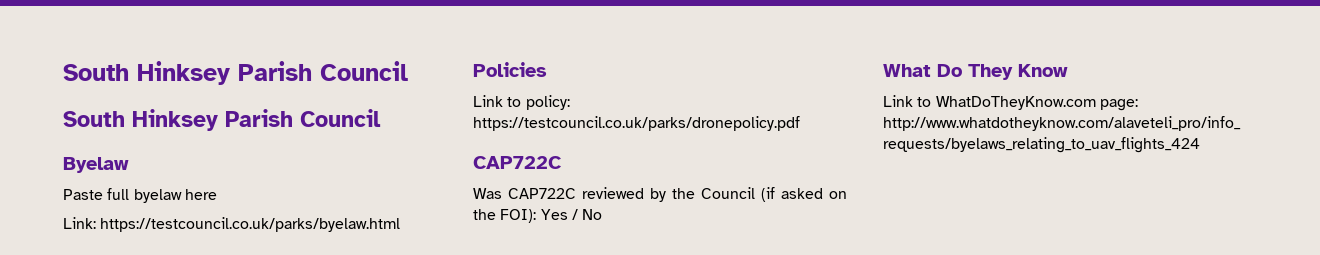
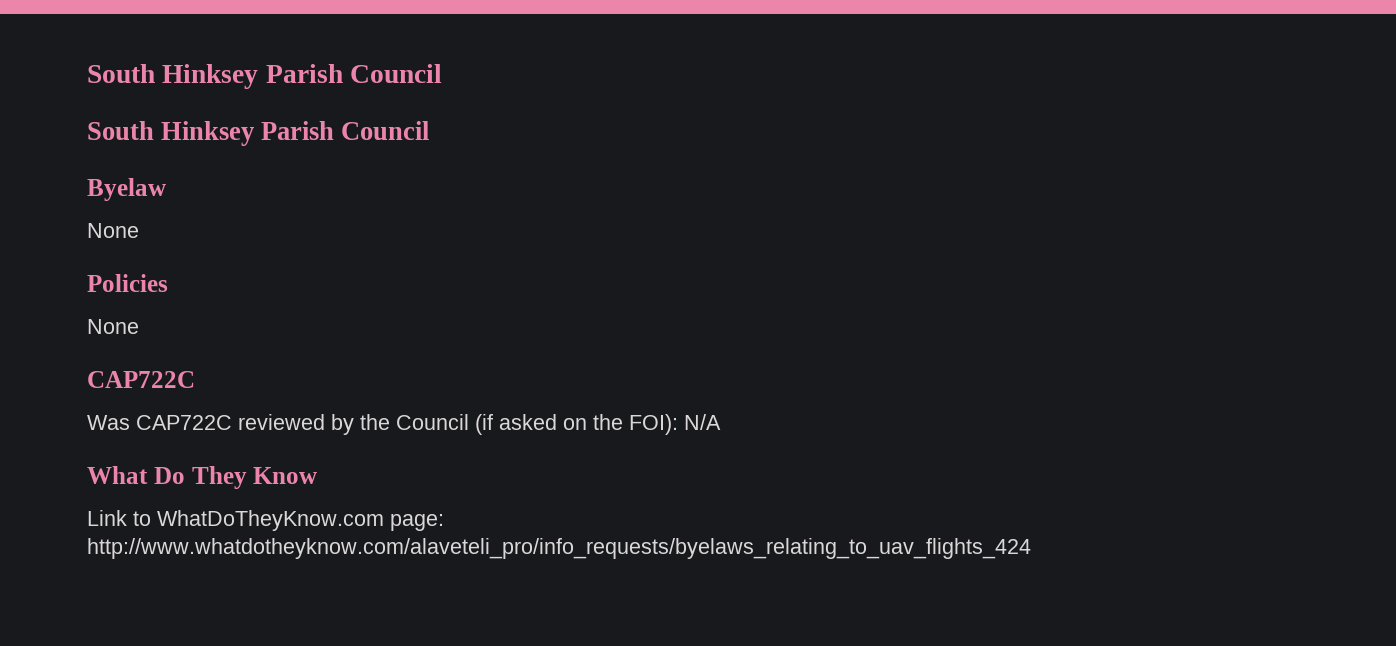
[63,188,217,203] [63,217,401,232] [473,62,547,77] [473,95,570,110] [473,116,800,131] Paste full byelaw here // Link: https://testcouncil.co.uk/parks/byelaw.html // Policies // Link to policy: https://testcouncil.co.uk/parks/dronepolicy.pdf -> [87,223,139,238] [87,274,168,292] [87,319,139,334] None // Policies // None
[540,209,603,220] Yes / No -> [684,414,721,430] N/A

